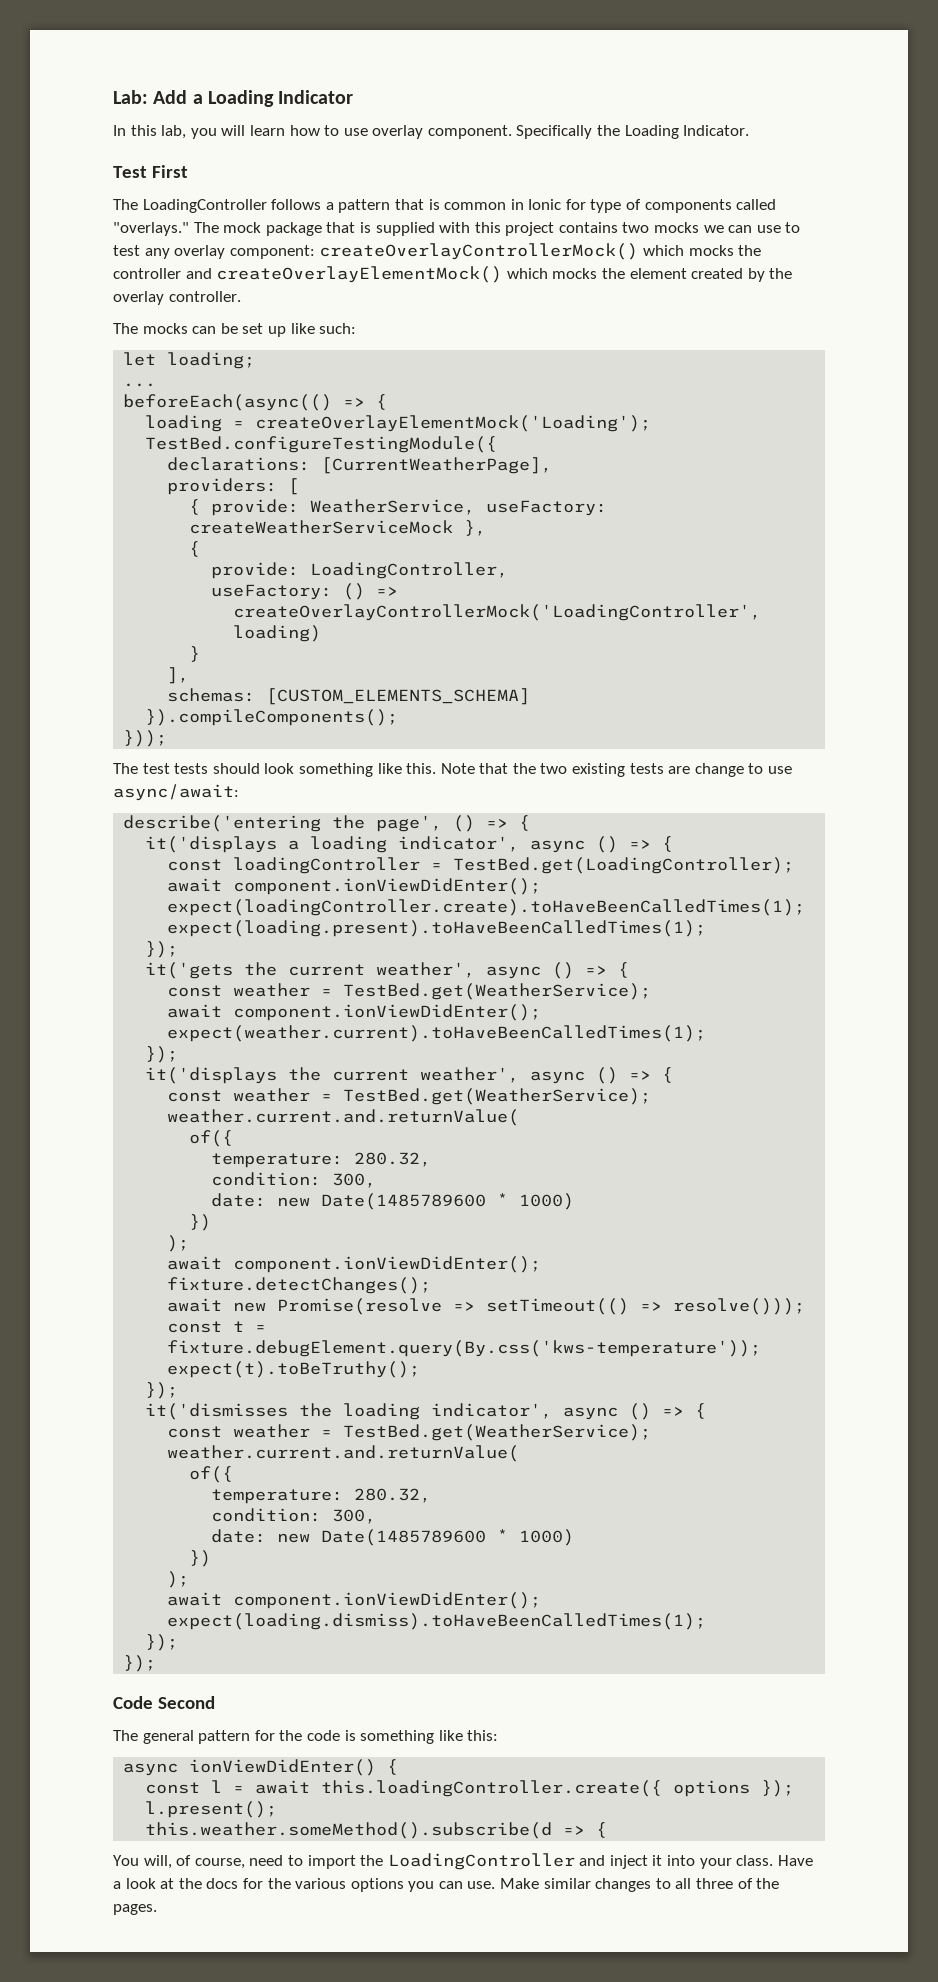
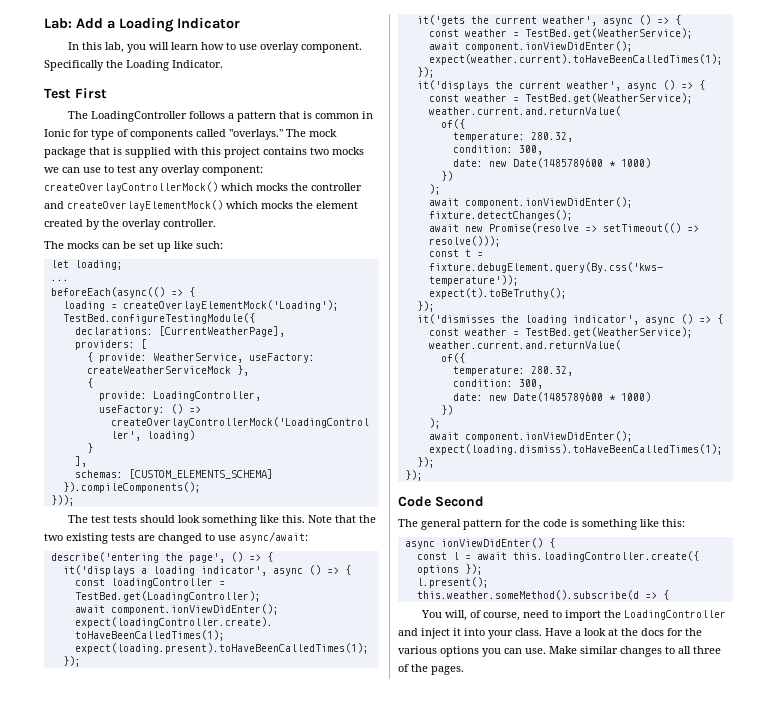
[694,763,744,777] change -> [158,533,202,544] changed

